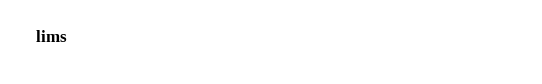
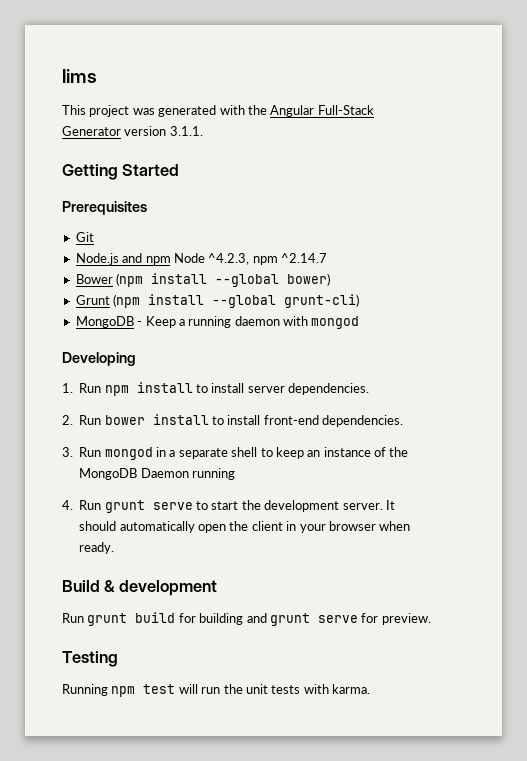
(67, 36) none -> [62,105,374,117] [62,126,203,136] [62,164,180,180] [62,201,147,215] [75,232,94,242] [75,253,327,265] [75,273,331,287] [75,294,360,308] [75,316,360,329] [62,352,136,366] [62,382,370,396] [62,414,404,427] [62,447,409,460] [79,468,235,480] [62,500,395,513] [79,521,411,533] [79,542,115,554] [62,580,217,596] [62,612,431,626] [62,651,118,667] [62,684,370,697] // This project was generated with the Angular Full-Stack Generator version 3.1.1. // Getting Started // Prerequisites // Git // Node.js and npm Node ^4.2.3, npm ^2.14.7 // Bower (npm install --global bower) // Grunt (npm install --global grunt-cli) // MongoDB - Keep a running daemon with mongod // Developing // 1. Run npm install to install server dependencies. // 2. Run bower install to install front-end dependencies. // 3. Run mongod in a separate shell to keep an instance of the MongoDB Daemon running // 4. Run grunt serve to start the development server. It should automatically open the client in your browser when ready. // Build & development // Run grunt build for building and grunt serve for preview. // Testing // Running npm test will run the unit tests with karma.

